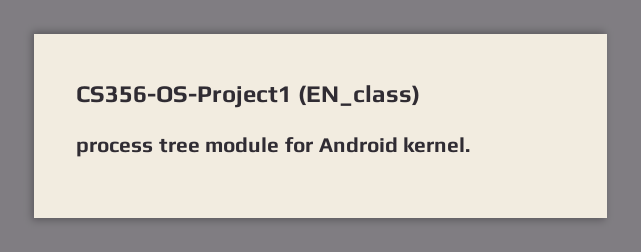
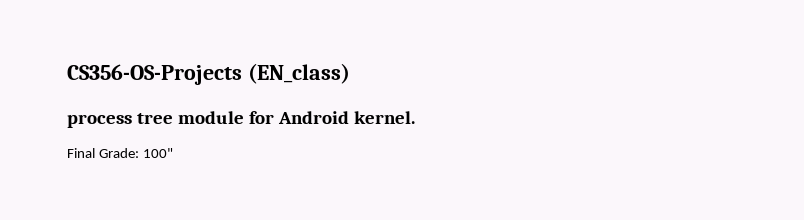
[76,86,292,108] CS356-OS-Project1 -> [67,64,242,85] CS356-OS-Projects
(471, 145) none -> [67,148,173,158] // Final Grade: 100"

